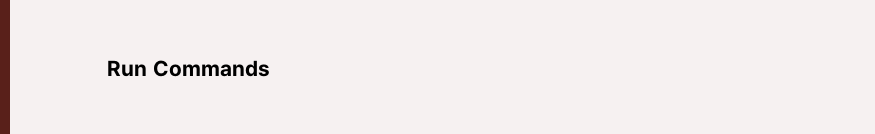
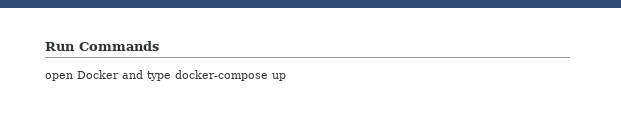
(270, 68) none -> [45,70,286,81] // open Docker and type docker-compose up

